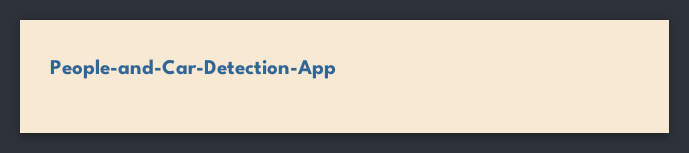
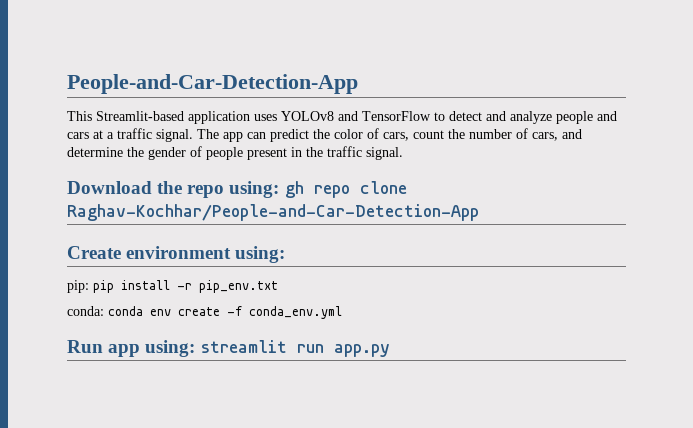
(336, 69) none -> [67,111,617,124] [67,128,582,142] [67,146,403,160] [67,181,407,198] [67,204,479,221] [67,246,286,263] [67,280,278,293] [67,306,342,319] [67,340,391,357] // This Streamlit-based application uses YOLOv8 and TensorFlow to detect and analyze people and cars at a traffic signal. The app can predict the color of cars, count the number of cars, and determine the gender of people present in the traffic signal. // Download the repo using: gh repo clone Raghav-Kochhar/People-and-Car-Detection-App // Create environment using: // pip: pip install -r pip_env.txt // conda: conda env create -f conda_env.yml // Run app using: streamlit run app.py

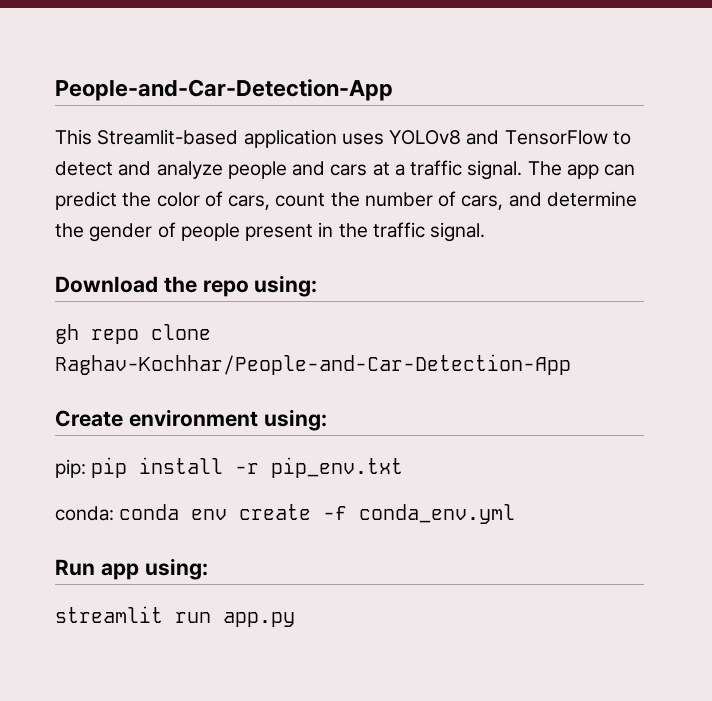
(280, 189) none -> (318, 286) //
(196, 348) none -> (208, 569) //

